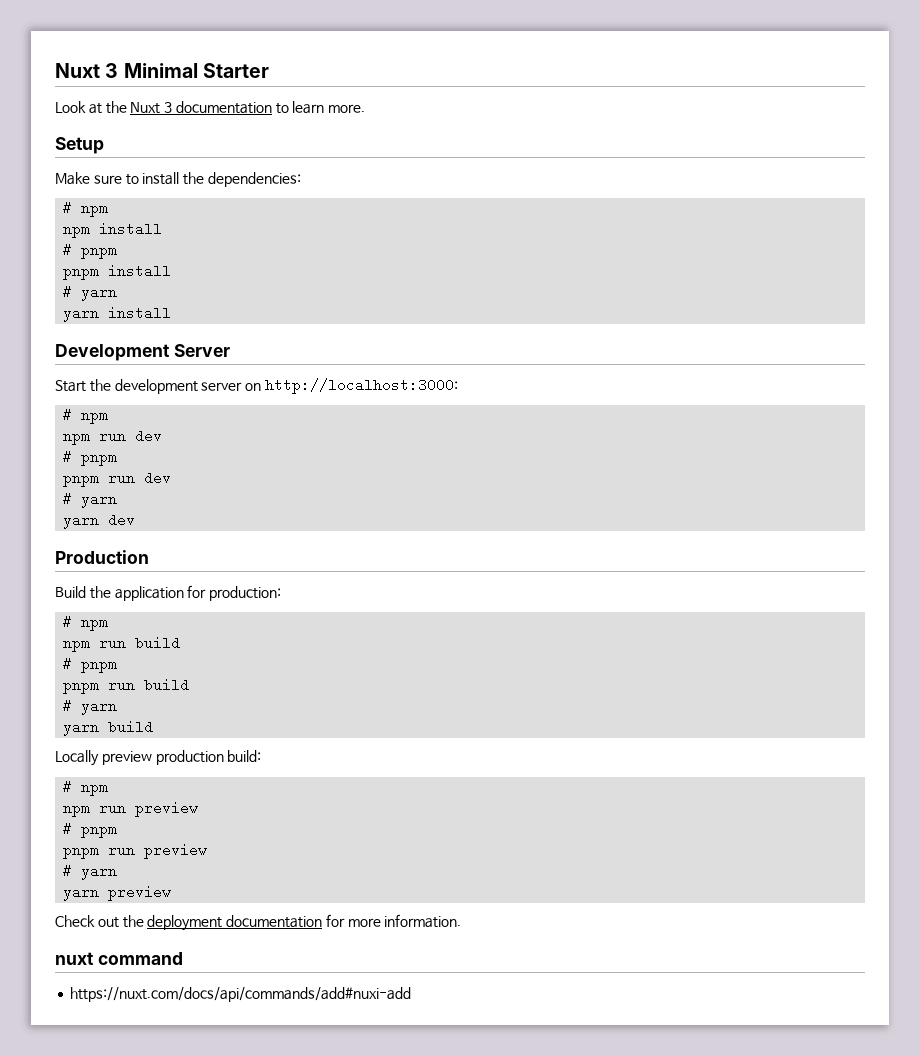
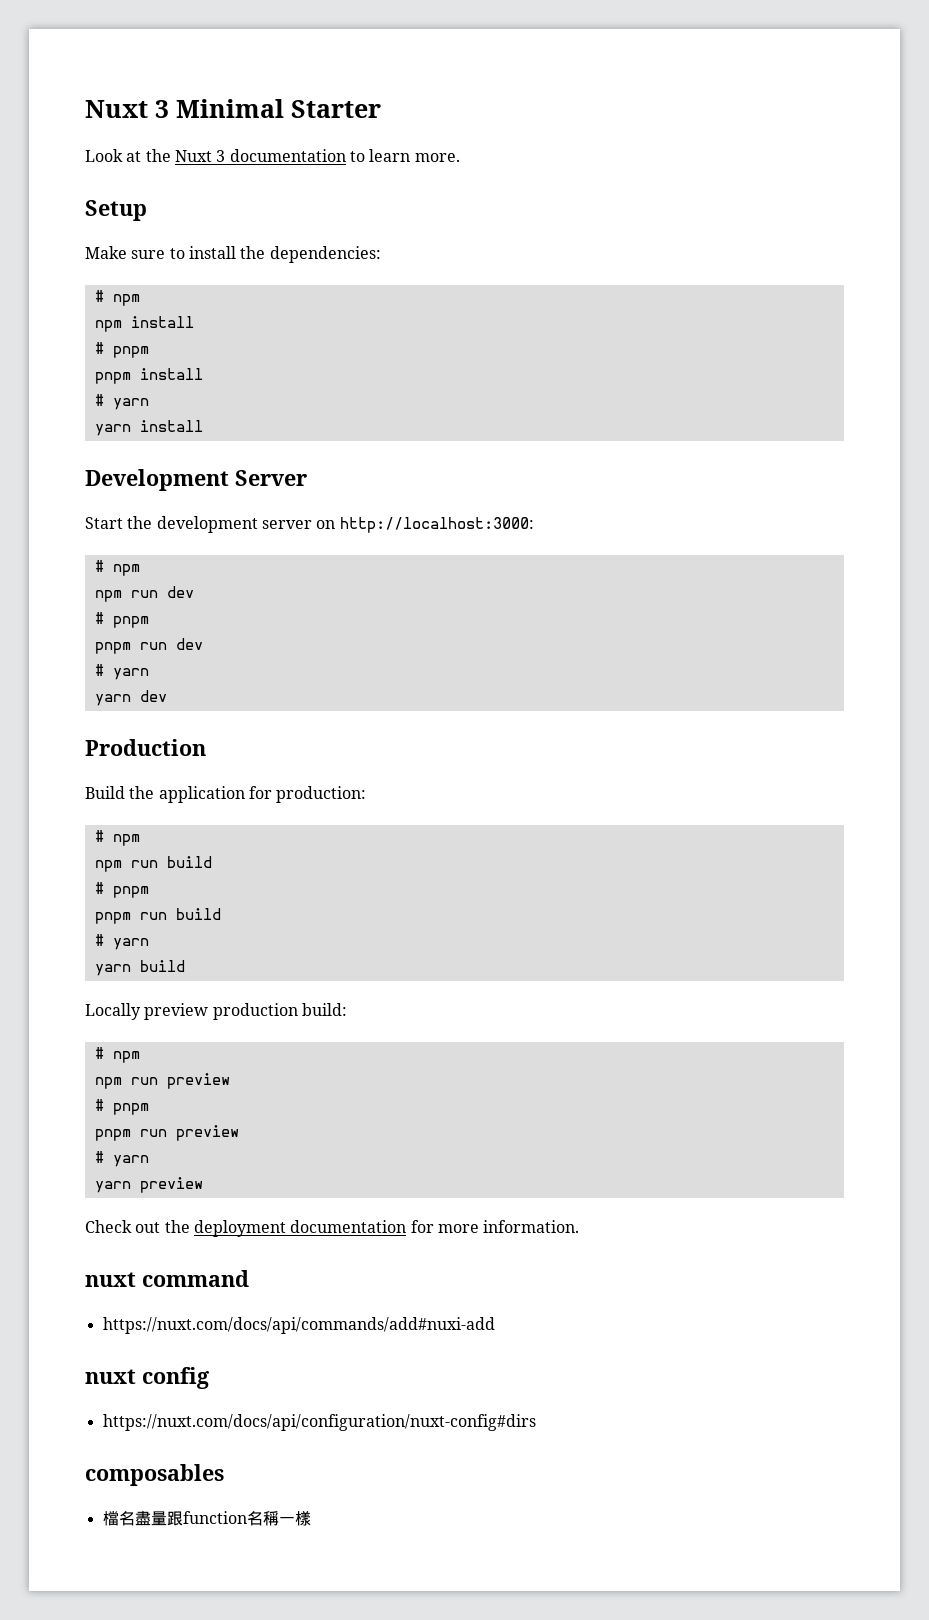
(412, 994) none -> [85,1367,209,1389] [102,1414,536,1431] [85,1464,224,1486] [102,1511,311,1526] // nuxt config // https://nuxt.com/docs/api/configuration/nuxt-config#dirs // composables // 檔名盡量跟function名稱一樣

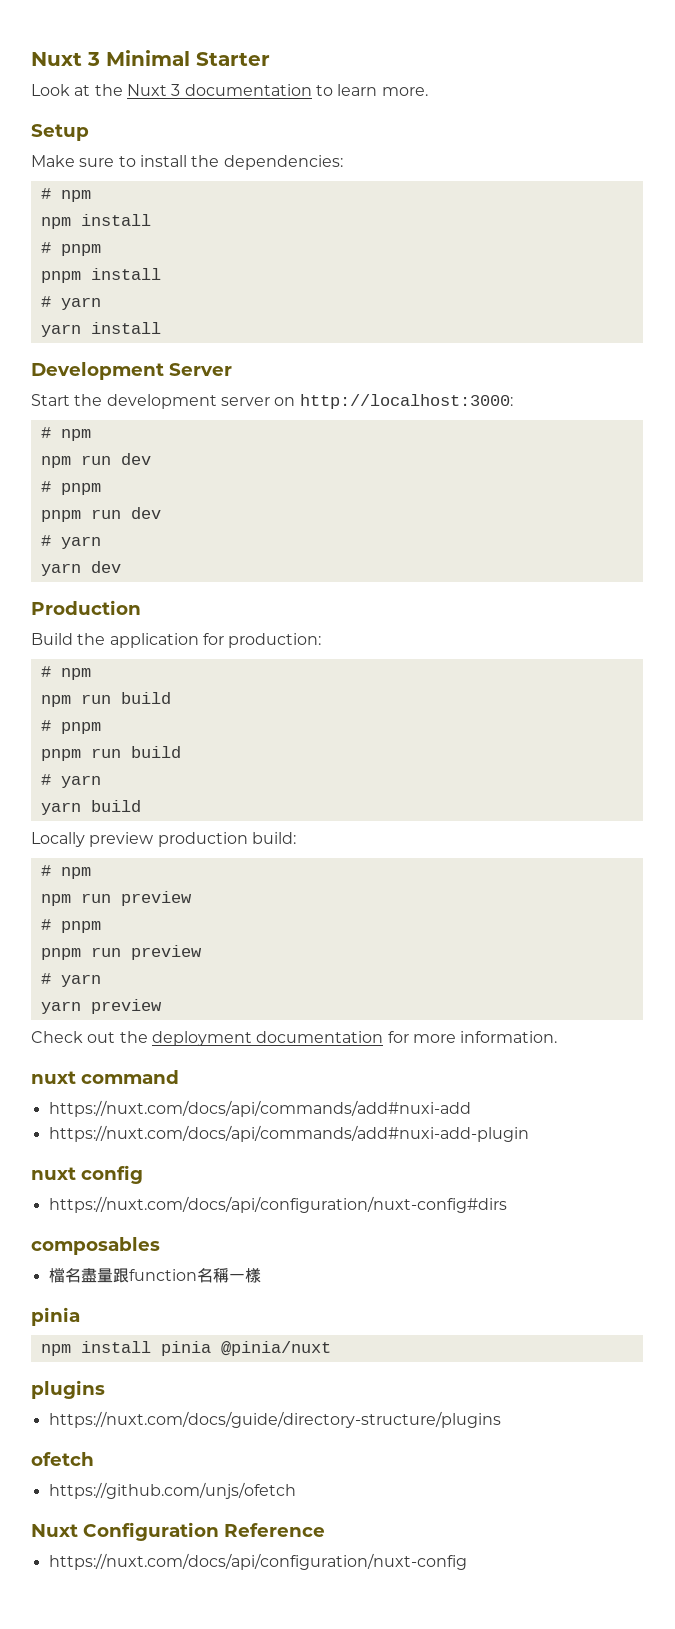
(495, 1325) none -> [48,1125,529,1142] // https://nuxt.com/docs/api/commands/add#nuxi-add-plugin
(311, 1518) none -> [31,1307,80,1326] [40,1341,331,1356] [31,1380,105,1399] [48,1411,501,1428] [31,1452,94,1466] [48,1482,296,1499] [31,1522,325,1541] [48,1553,467,1570] // pinia // npm install pinia @pinia/nuxt // plugins // https://nuxt.com/docs/guide/directory-structure/plugins // ofetch // https://github.com/unjs/ofetch // Nuxt Configuration Reference // https://nuxt.com/docs/api/configuration/nuxt-config

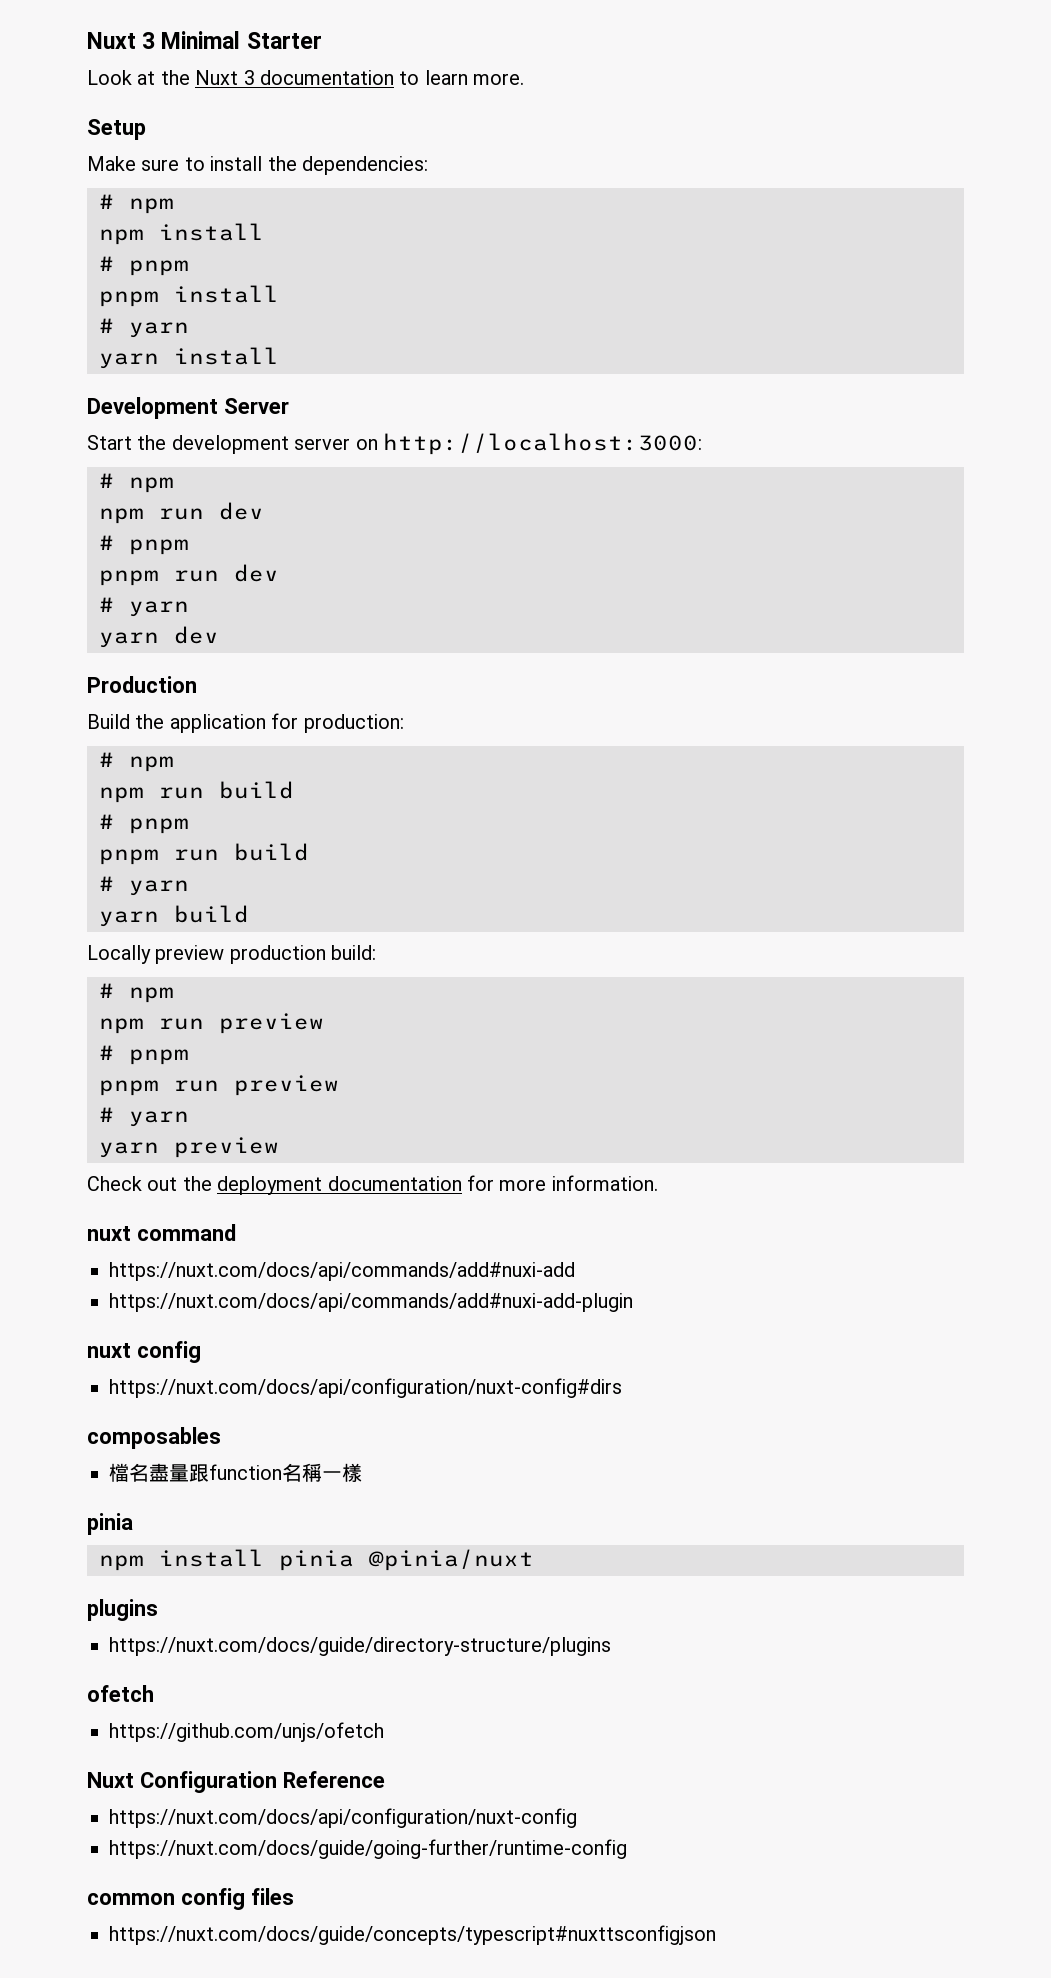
(467, 1561) none -> [109,1839,627,1859] [87,1888,294,1910] [109,1925,716,1945] // https://nuxt.com/docs/guide/going-further/runtime-config // common config files // https://nuxt.com/docs/guide/concepts/typescript#nuxttsconfigjson

